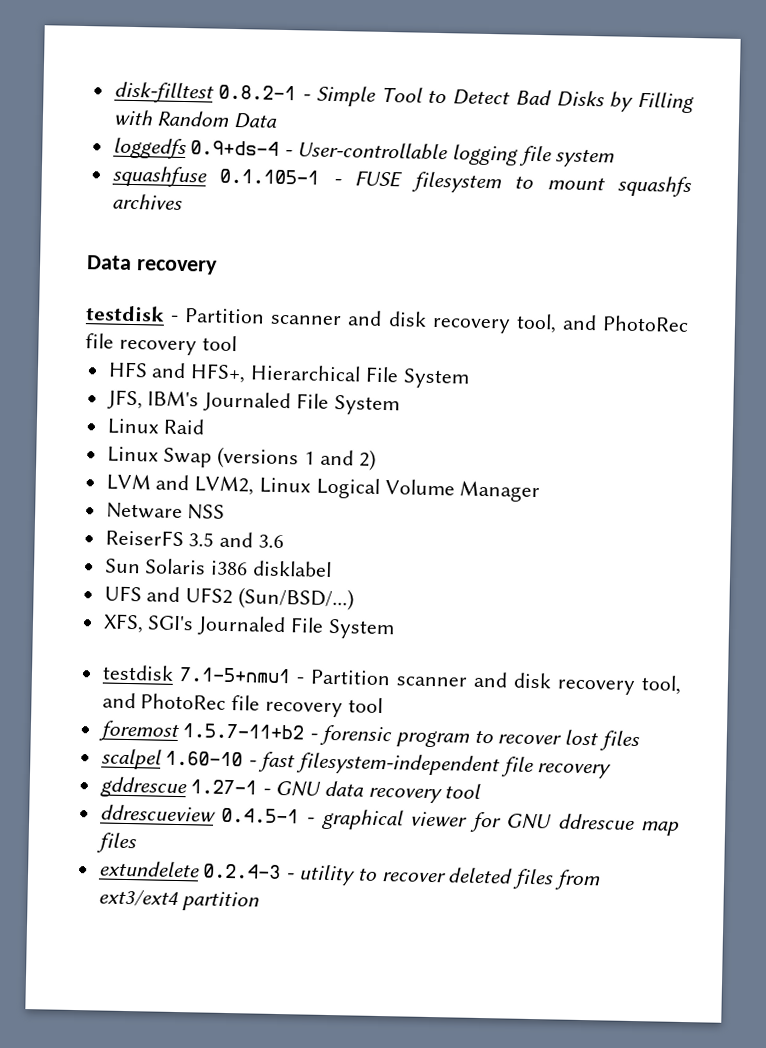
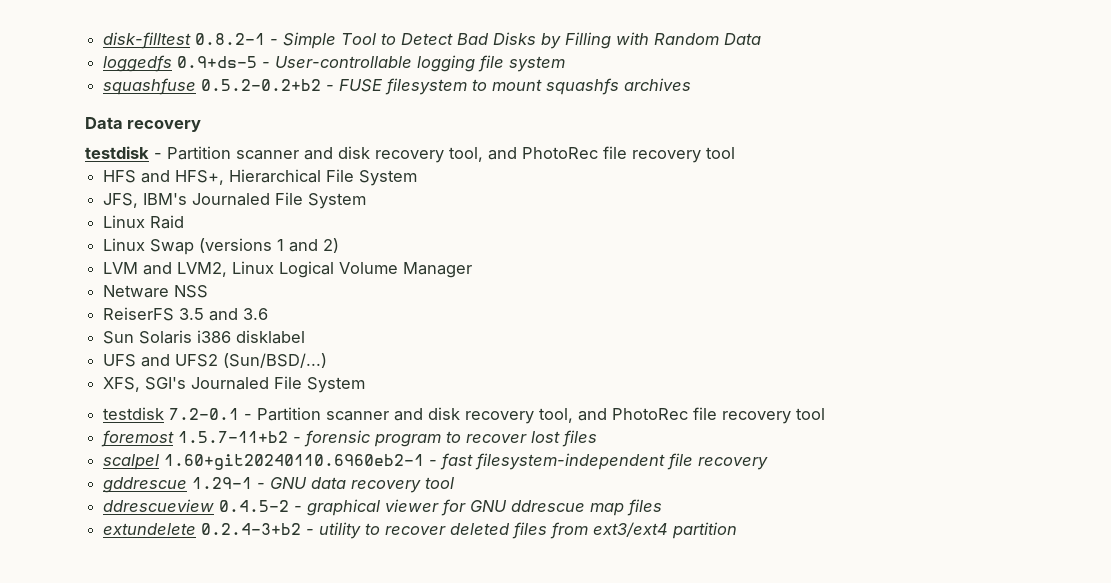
[190,140,280,156] 0.9+ds-4 -> [177,56,258,68] 0.9+ds-5
[219,168,320,185] 0.1.105-1 -> [201,79,322,91] 0.5.2-0.2+b2
[178,667,291,684] 7.1-5+nmu1 -> [169,408,240,420] 7.2-0.1
[165,750,244,767] 1.60-10 -> [164,454,425,470] 1.60+git20240110.6960eb2-1
[190,779,258,795] 1.27-1 -> [192,477,253,489] 1.29-1
[221,807,300,824] 0.4.5-1 -> [219,500,290,512] 0.4.5-2
[202,863,282,880] 0.2.4-3 -> [201,523,302,535] 0.2.4-3+b2

